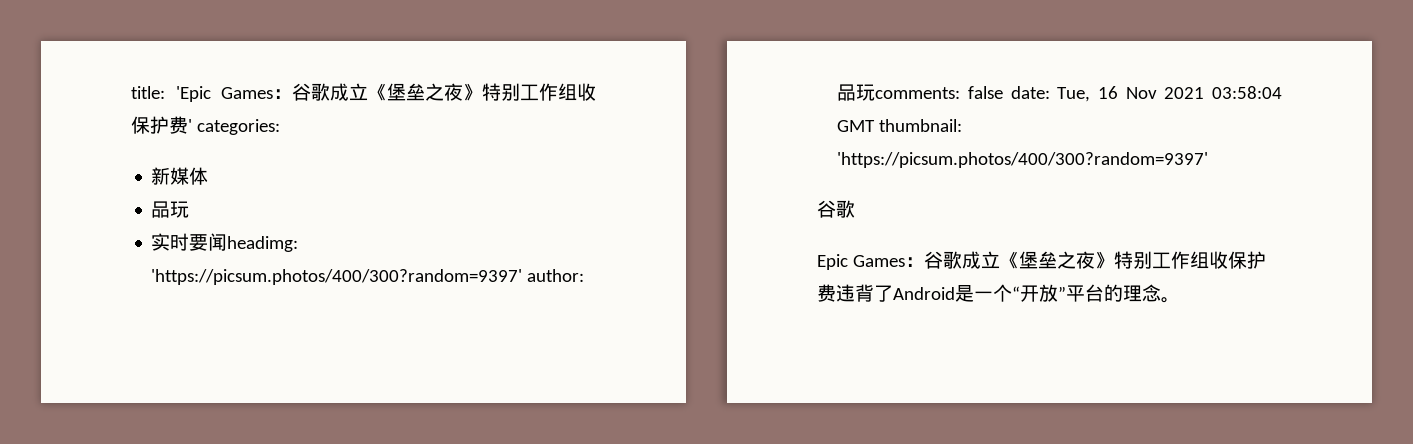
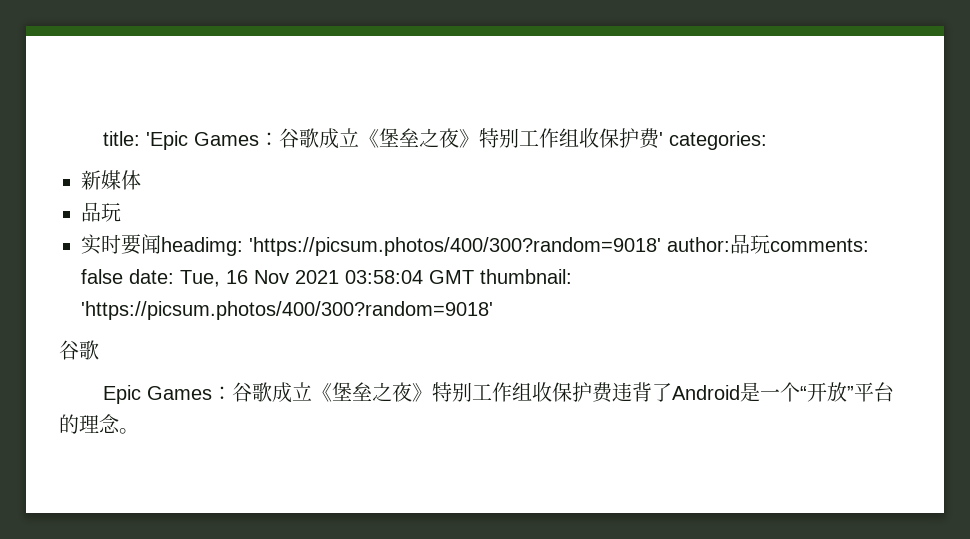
[151,269,523,285] 'https://picsum.photos/400/300?random=9397' -> [249,237,661,256] 'https://picsum.photos/400/300?random=9018'
[837,152,1209,168] 'https://picsum.photos/400/300?random=9397' -> [81,301,493,320] 'https://picsum.photos/400/300?random=9018'

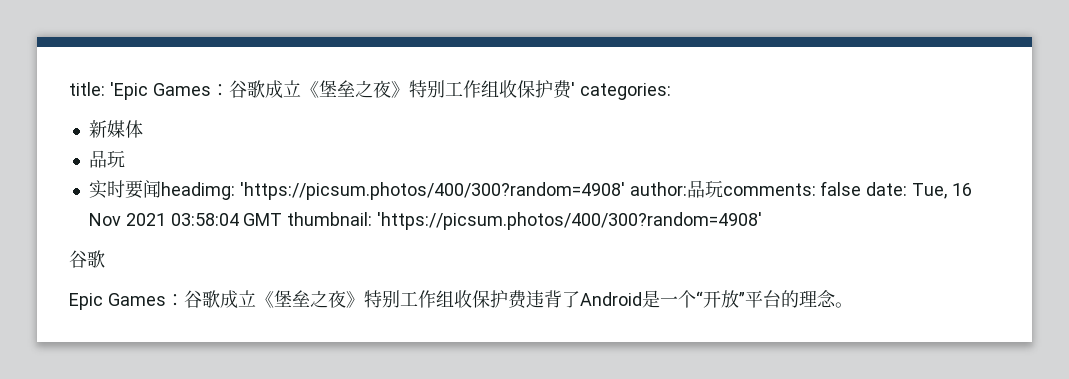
[249,237,661,256] 'https://picsum.photos/400/300?random=9018' -> [239,182,625,200] 'https://picsum.photos/400/300?random=4908'
[81,301,493,320] 'https://picsum.photos/400/300?random=9018' -> [377,212,763,230] 'https://picsum.photos/400/300?random=4908'

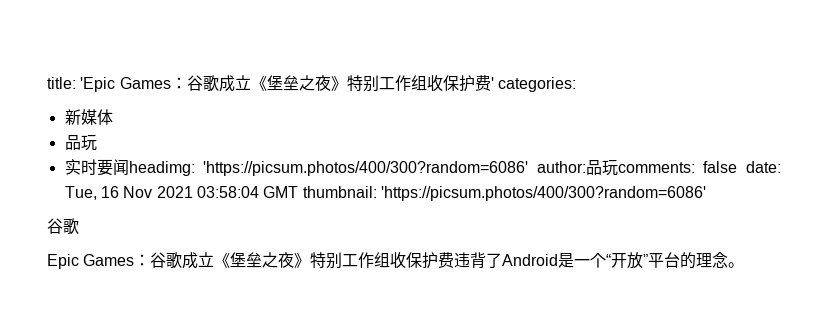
[239,182,625,200] 'https://picsum.photos/400/300?random=4908' -> [203,161,529,176] 'https://picsum.photos/400/300?random=6086'
[377,212,763,230] 'https://picsum.photos/400/300?random=4908' -> [380,186,706,201] 'https://picsum.photos/400/300?random=6086'

